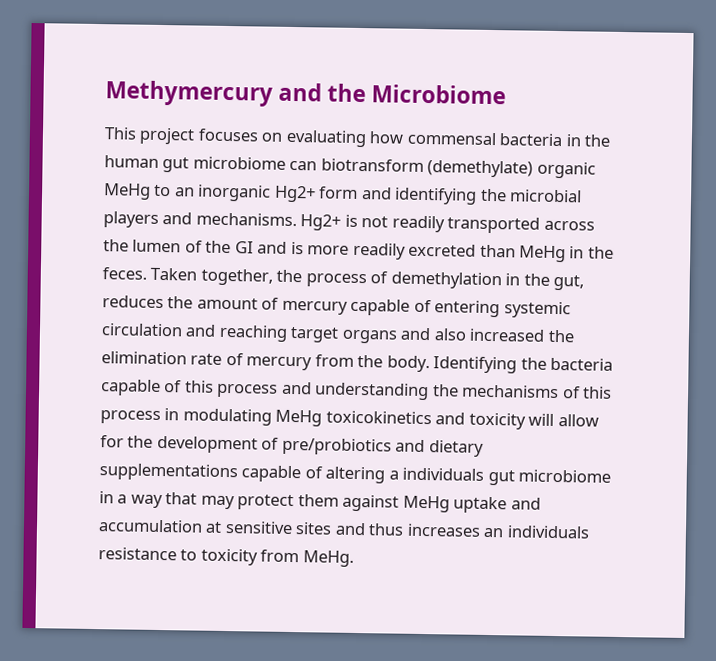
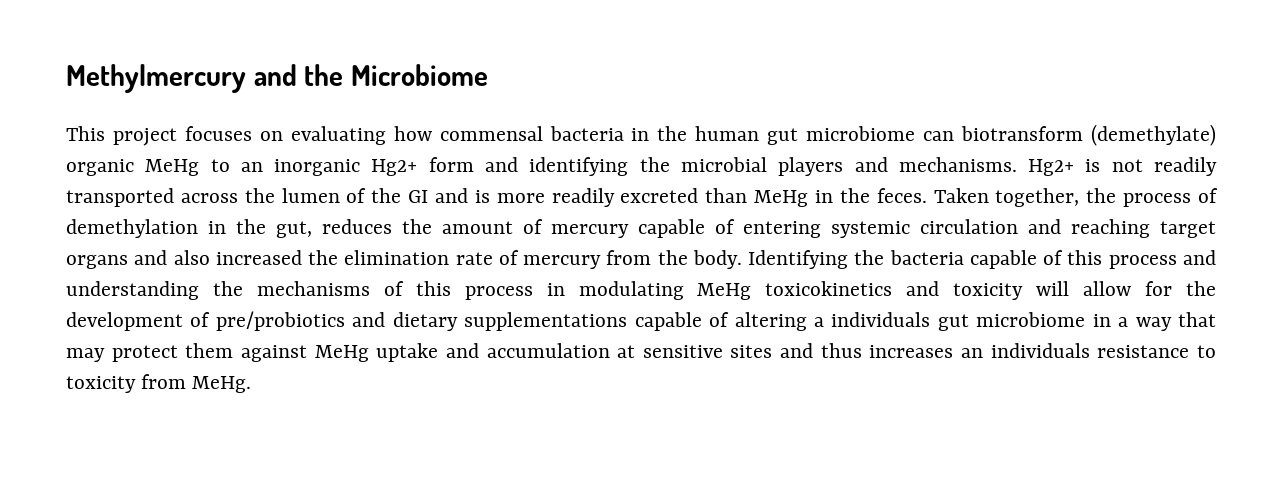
[105,80,273,107] Methymercury -> [66,64,246,93] Methylmercury

